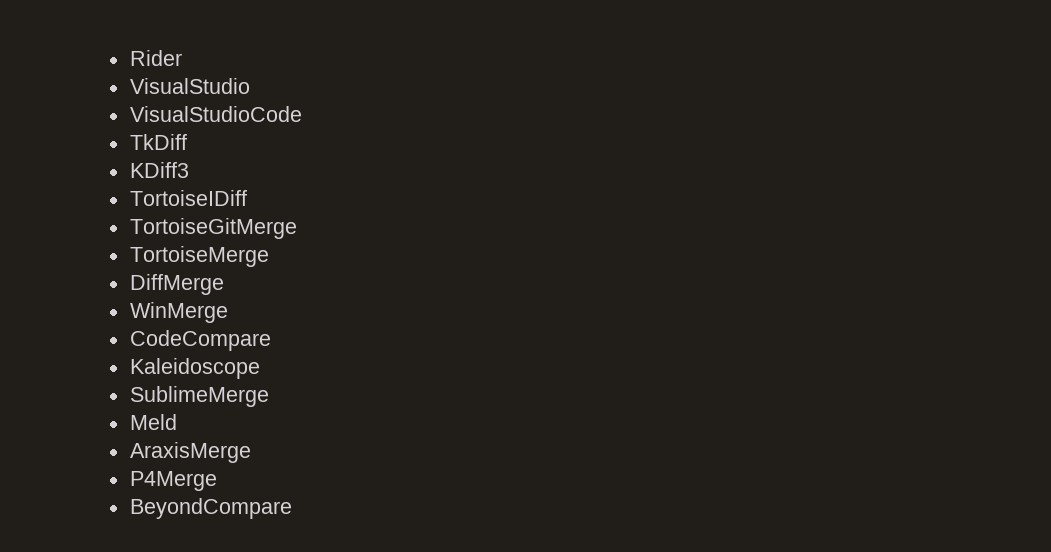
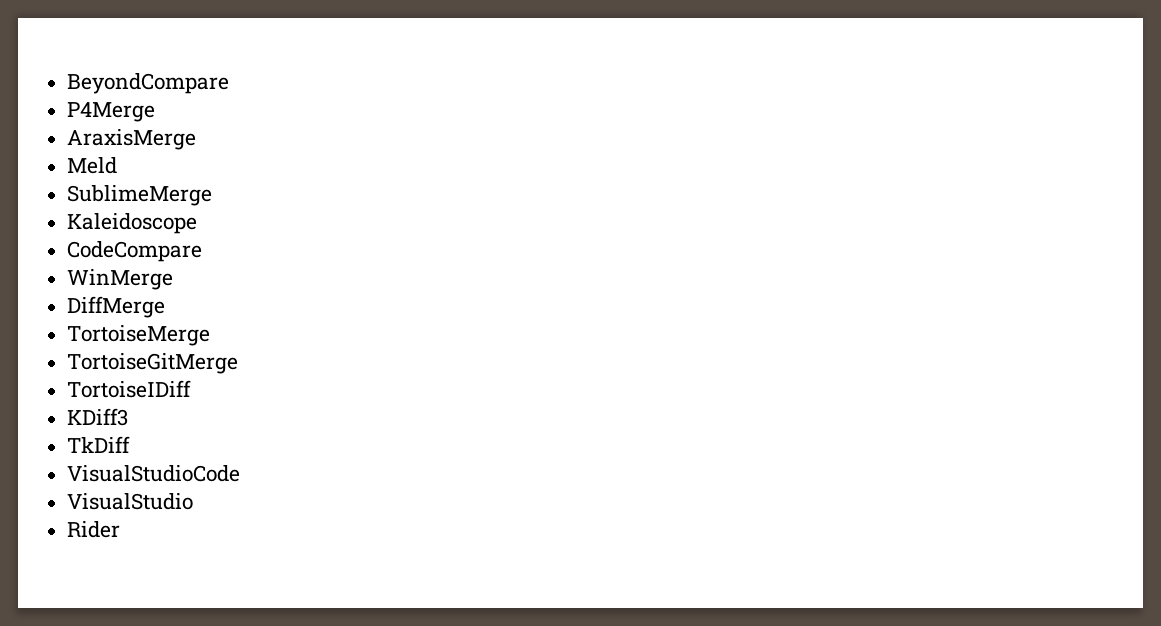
[129,50,182,66] [129,78,250,94] [129,106,302,122] [129,134,187,150] [129,162,189,178] [129,190,247,206] [129,218,297,239] [129,246,269,267] [129,274,224,295] [129,302,228,323] [129,330,271,351] [129,358,260,379] [129,386,269,407] [129,414,177,430] [129,442,251,463] [129,471,217,491] [129,498,292,519] Rider // VisualStudio // VisualStudioCode // TkDiff // KDiff3 // TortoiseIDiff // TortoiseGitMerge // TortoiseMerge // DiffMerge // WinMerge // CodeCompare // Kaleidoscope // SublimeMerge // Meld // AraxisMerge // P4Merge // BeyondCompare -> [67,73,230,94] [67,102,156,122] [67,129,197,150] [67,157,118,174] [67,185,213,206] [67,213,198,234] [67,241,203,262] [67,269,174,290] [67,296,166,318] [67,325,211,346] [67,353,239,374] [67,380,192,398] [67,408,129,426] [67,436,131,453] [67,465,241,482] [67,493,194,510] [67,521,121,538] BeyondCompare // P4Merge // AraxisMerge // Meld // SublimeMerge // Kaleidoscope // CodeCompare // WinMerge // DiffMerge // TortoiseMerge // TortoiseGitMerge // TortoiseIDiff // KDiff3 // TkDiff // VisualStudioCode // VisualStudio // Rider

